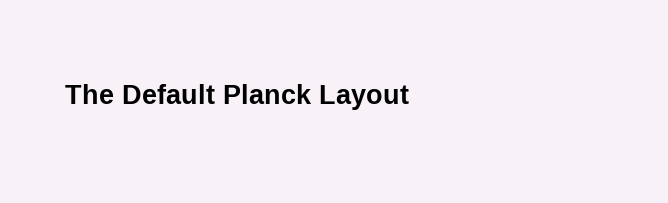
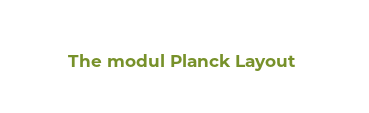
[122,84,215,104] Default -> [107,54,165,67] modul

